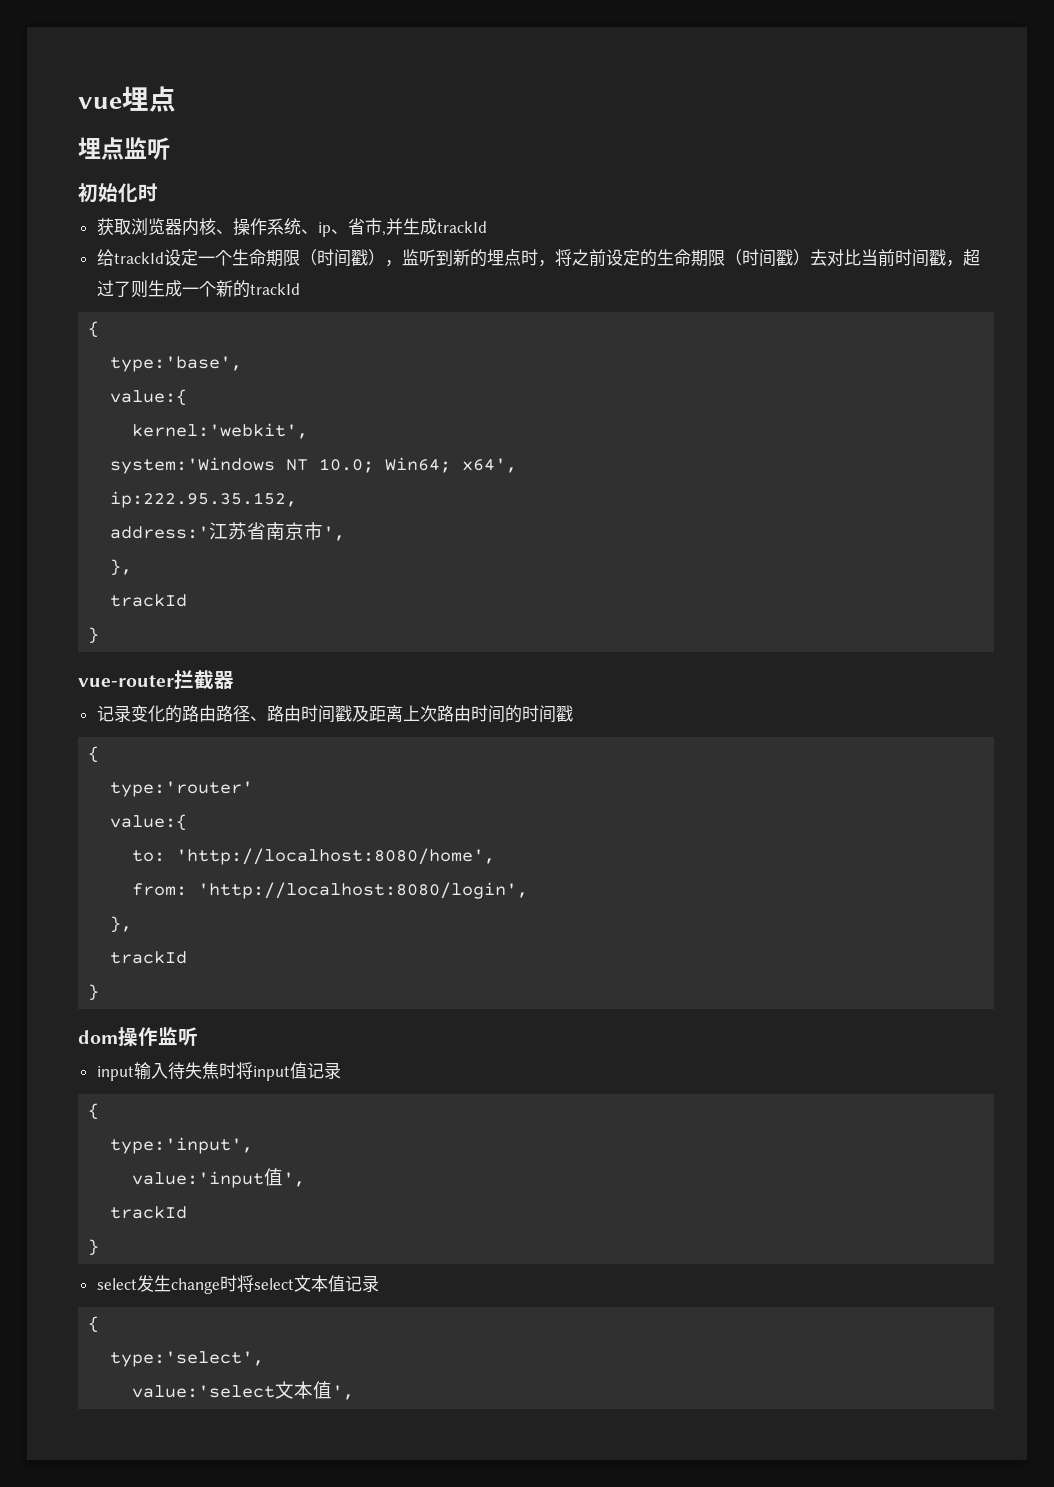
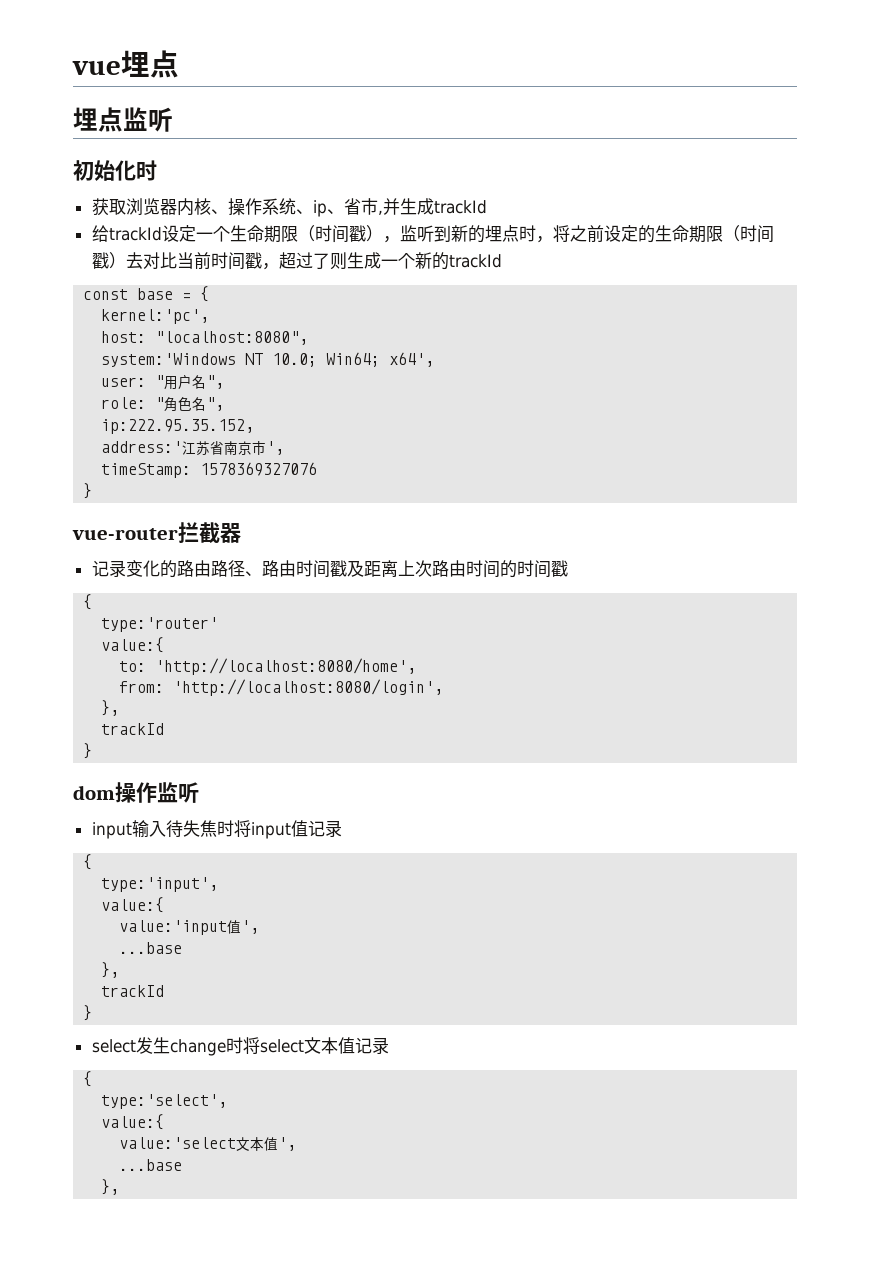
[88,321,100,338] [110,356,243,372] [110,389,188,406] [132,423,309,439] { // type:'base', // value:{ // kernel:'webkit', -> [83,286,210,302] [101,309,210,324] [101,331,309,345] const base = { // kernel:'pc', // host: "localhost:8080",
(518, 465) none -> [101,374,225,390] [101,397,225,412] // user: "用户名", // role: "角色名",
[110,559,133,576] [110,594,188,607] }, // trackId -> [101,462,318,478] timeStamp: 1578369327076
(254, 1145) none -> [101,897,165,913] // value:{
(306, 1179) none -> [119,942,183,954] [101,962,120,978] // ...base // },
(265, 1359) none -> [101,1114,165,1130] // value:{
(355, 1392) none -> [119,1159,183,1171] [101,1179,120,1195] // ...base // },

